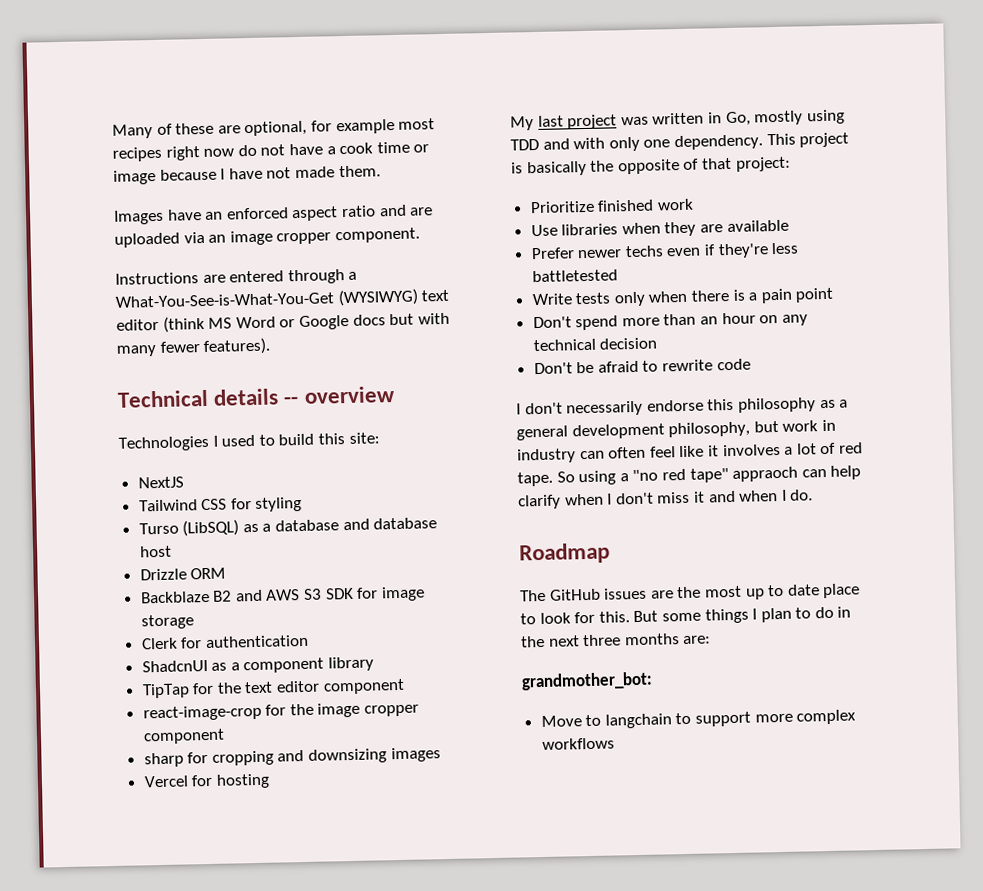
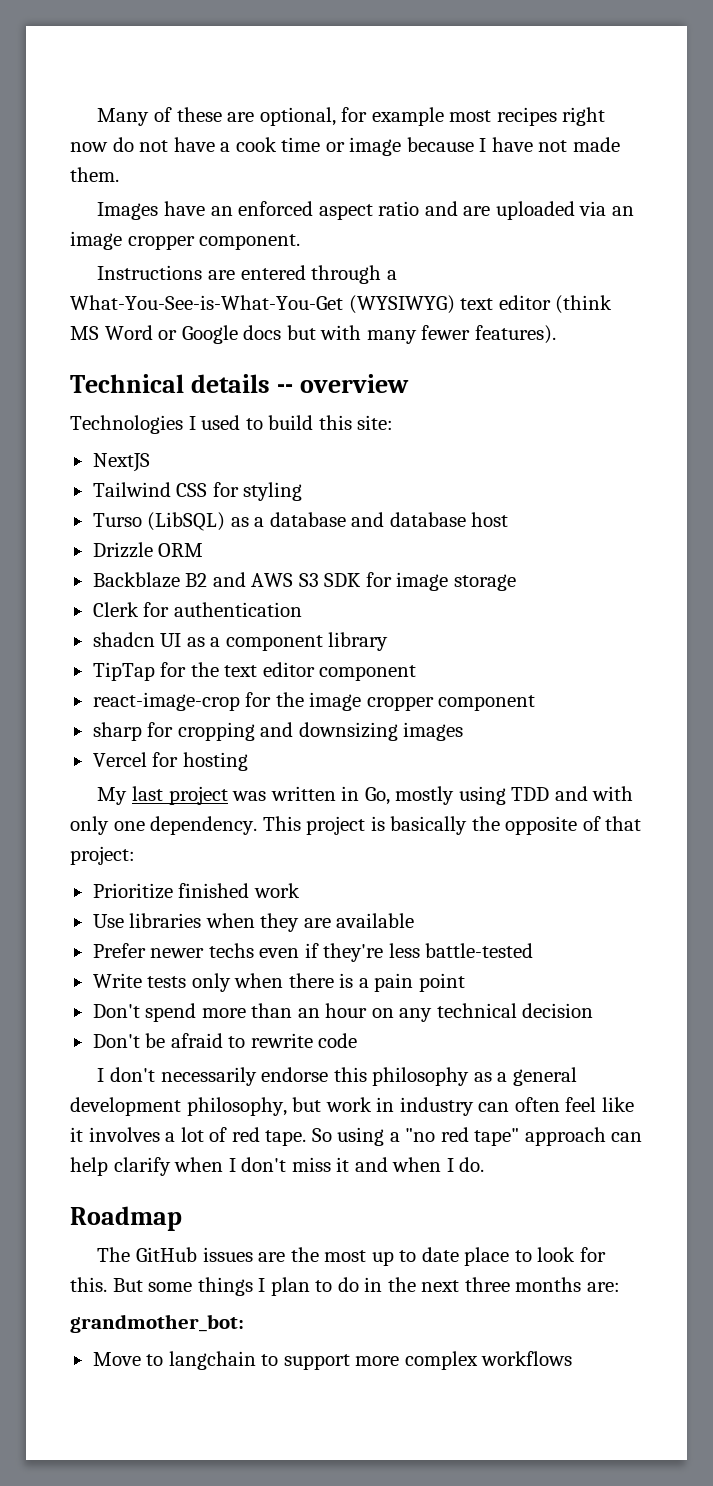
[141,659,208,673] ShadcnUI -> [92,632,182,647] shadcn UI
[531,269,618,283] battletested -> [425,943,534,958] battle-tested
[732,466,799,482] appraoch -> [524,1127,606,1146] approach

